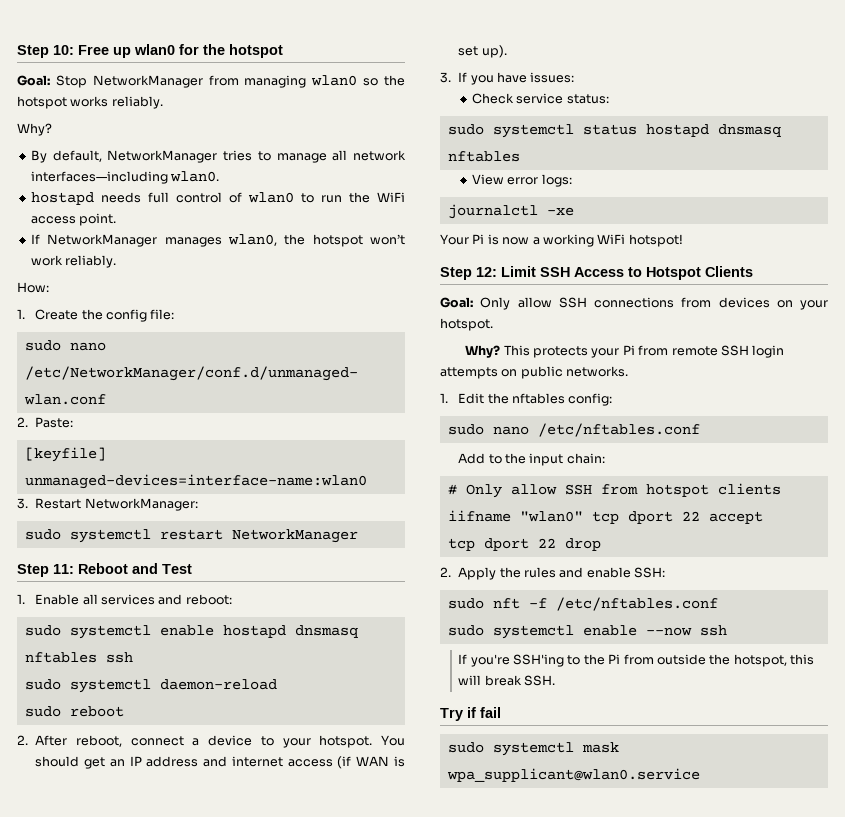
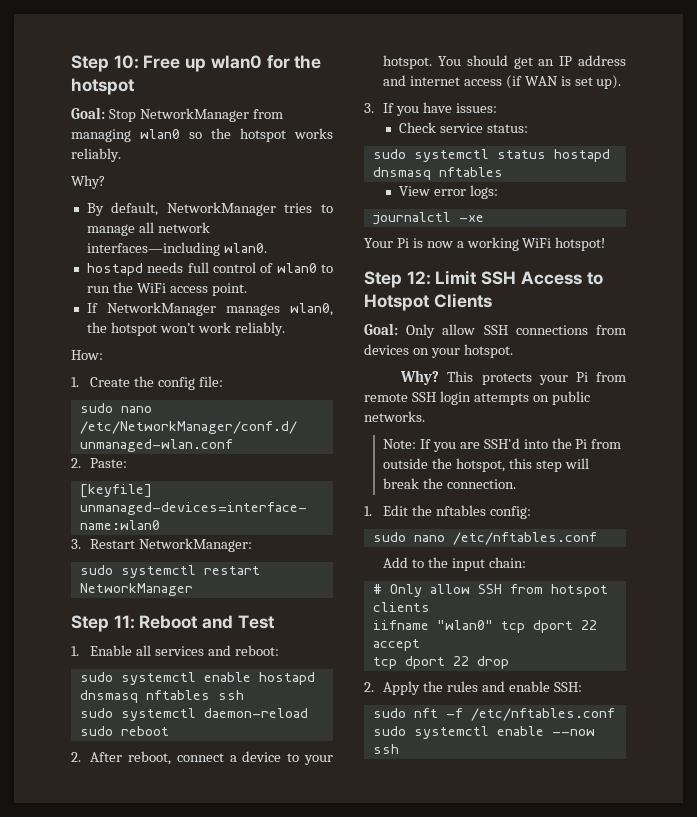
(629, 371) none -> [383,438,622,452] [383,458,589,472] [383,478,516,489] // Note: If you are SSH'd into the Pi from outside the hotspot, this step will break the connection.
[458,654,815,667] [458,675,556,686] [440,707,501,721] [447,742,619,756] [446,768,700,782] // If you're SSH'ing to the Pi from outside the hotspot, this will break SSH. // Try if fail // sudo systemctl mask wpa_supplicant@wlan0.service -> (399, 749) none

